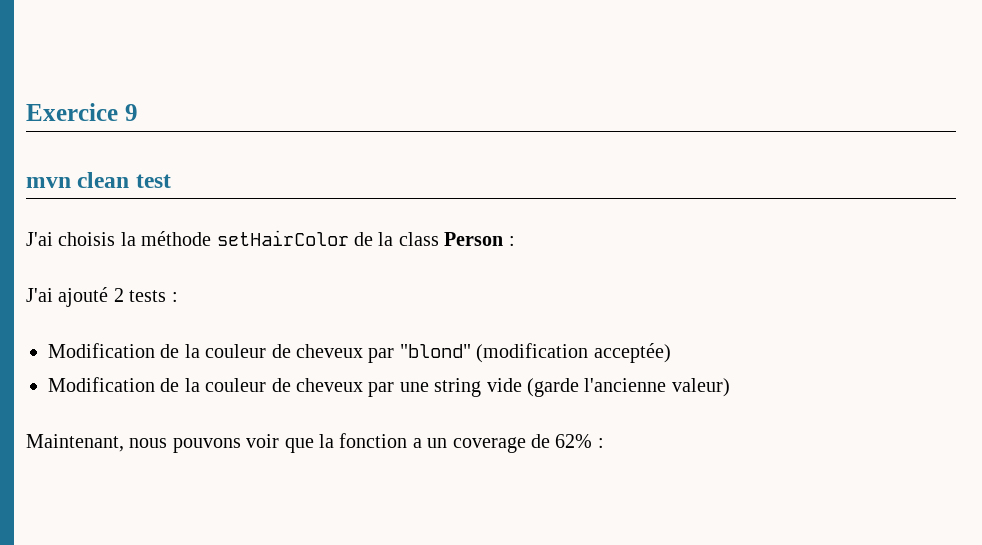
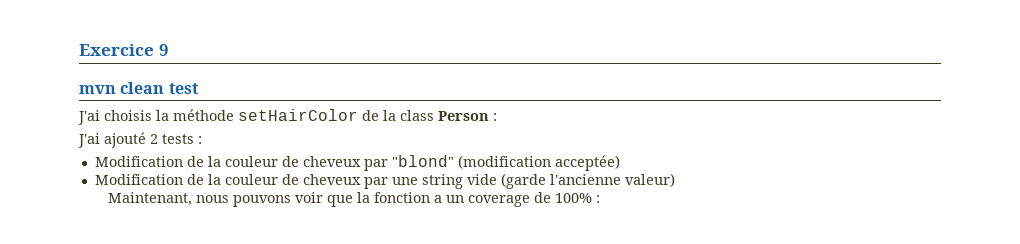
[555,434,593,448] 62% -> [555,193,593,203] 100%

